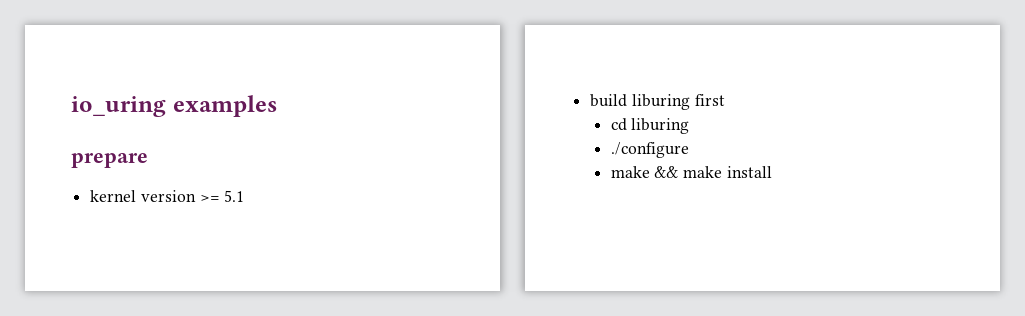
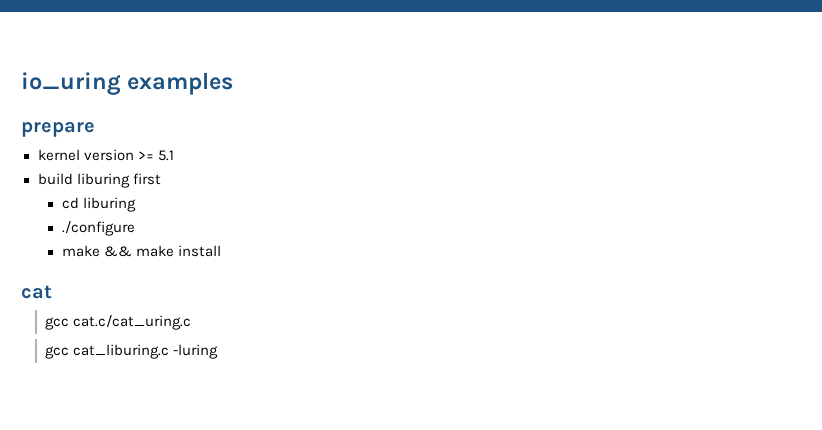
(772, 172) none -> [21,285,52,299] [45,315,192,330] [45,344,219,359] // cat // gcc cat.c/cat_uring.c // gcc cat_liburing.c -luring

